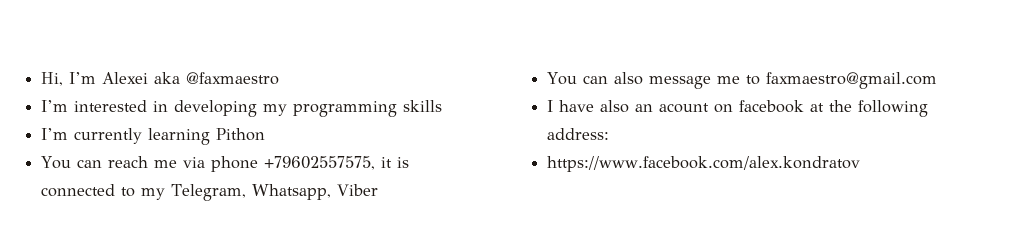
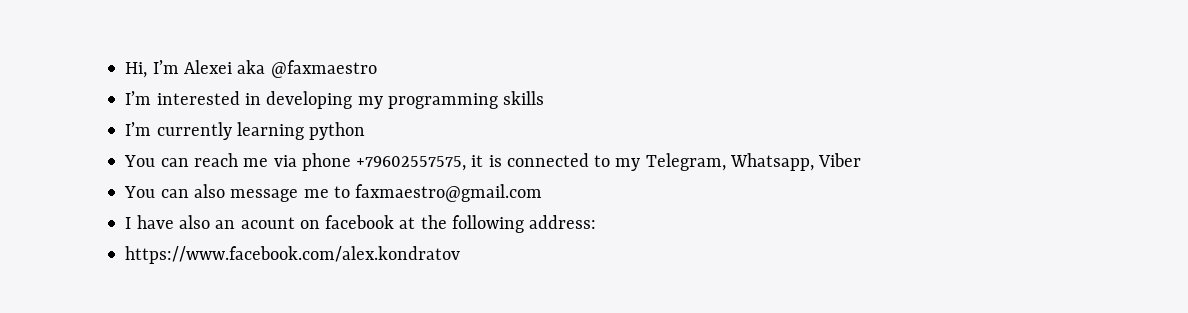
[216,128,266,141] Pithon -> [309,122,366,140] python

